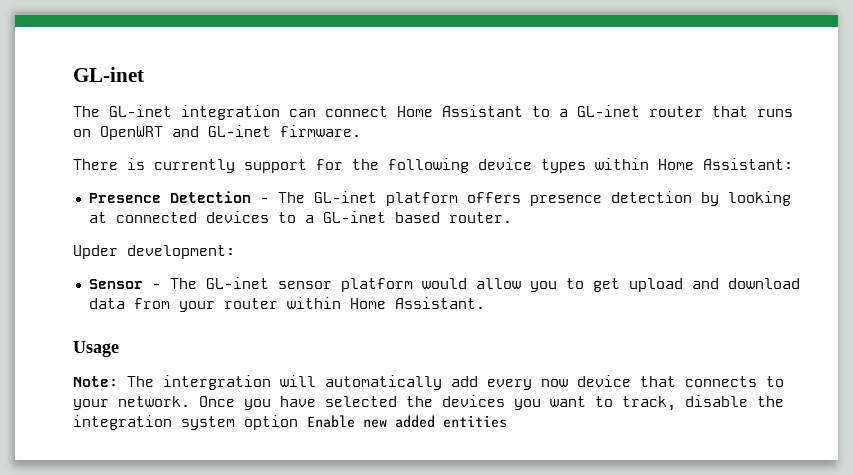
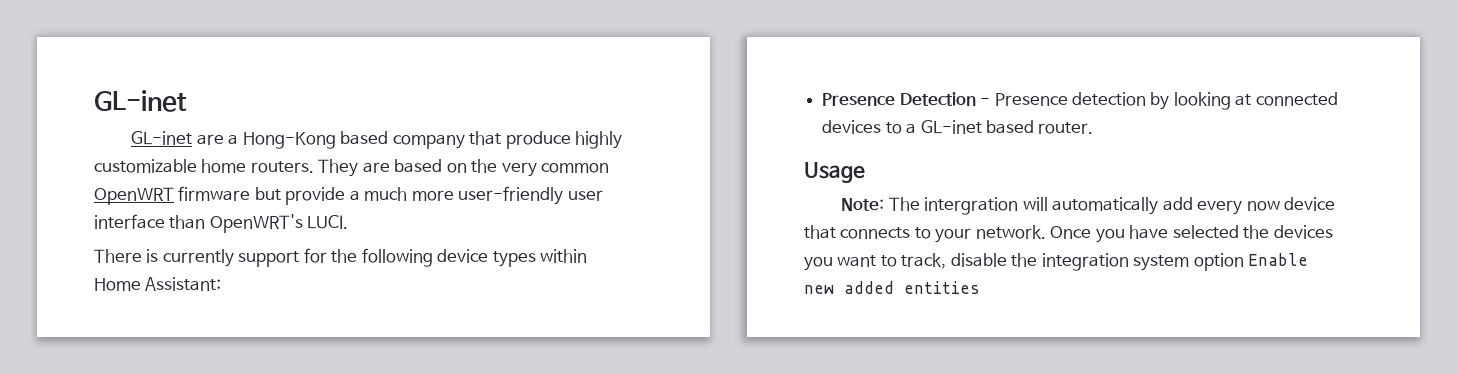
[73,105,793,120] [73,125,361,140] The GL-inet integration can connect Home Assistant to a GL-inet router that runs on OpenWRT and GL-inet firmware. -> [131,131,623,149] [94,159,610,177] [94,186,603,205] [94,214,349,233] GL-inet are a Hong-Kong based company that produce highly customizable home routers. They are based on the very common OpenWRT firmware but provide a much more user-friendly user interface than OpenWRT's LUCI.
[277,191,602,206] The GL-inet platform offers presence -> [994,93,1068,106] Presence
[73,245,235,259] [88,277,800,292] [88,297,485,312] // Upder development: // Sensor - The GL-inet sensor platform would allow you to get upload and download data from your router within Home Assistant. -> (1094, 128) none

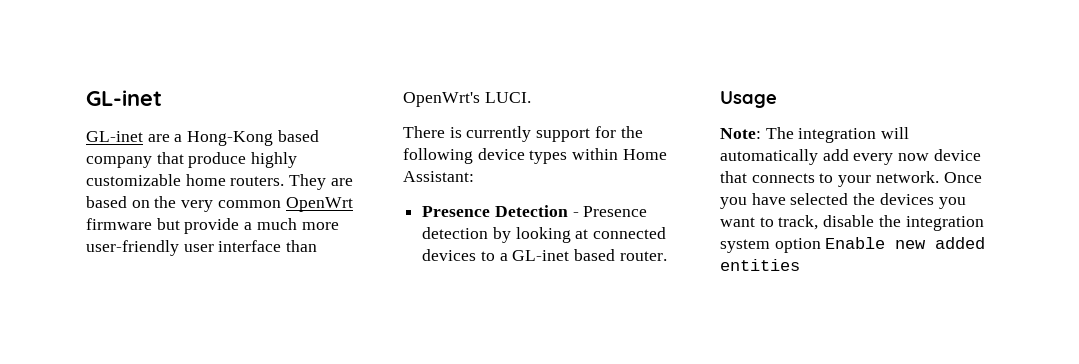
[94,187,174,205] OpenWRT -> [285,197,353,212] OpenWrt
[209,214,303,233] OpenWRT's -> [403,92,480,107] OpenWrt's
[924,197,1019,215] intergration -> [798,128,877,143] integration

